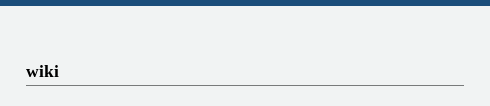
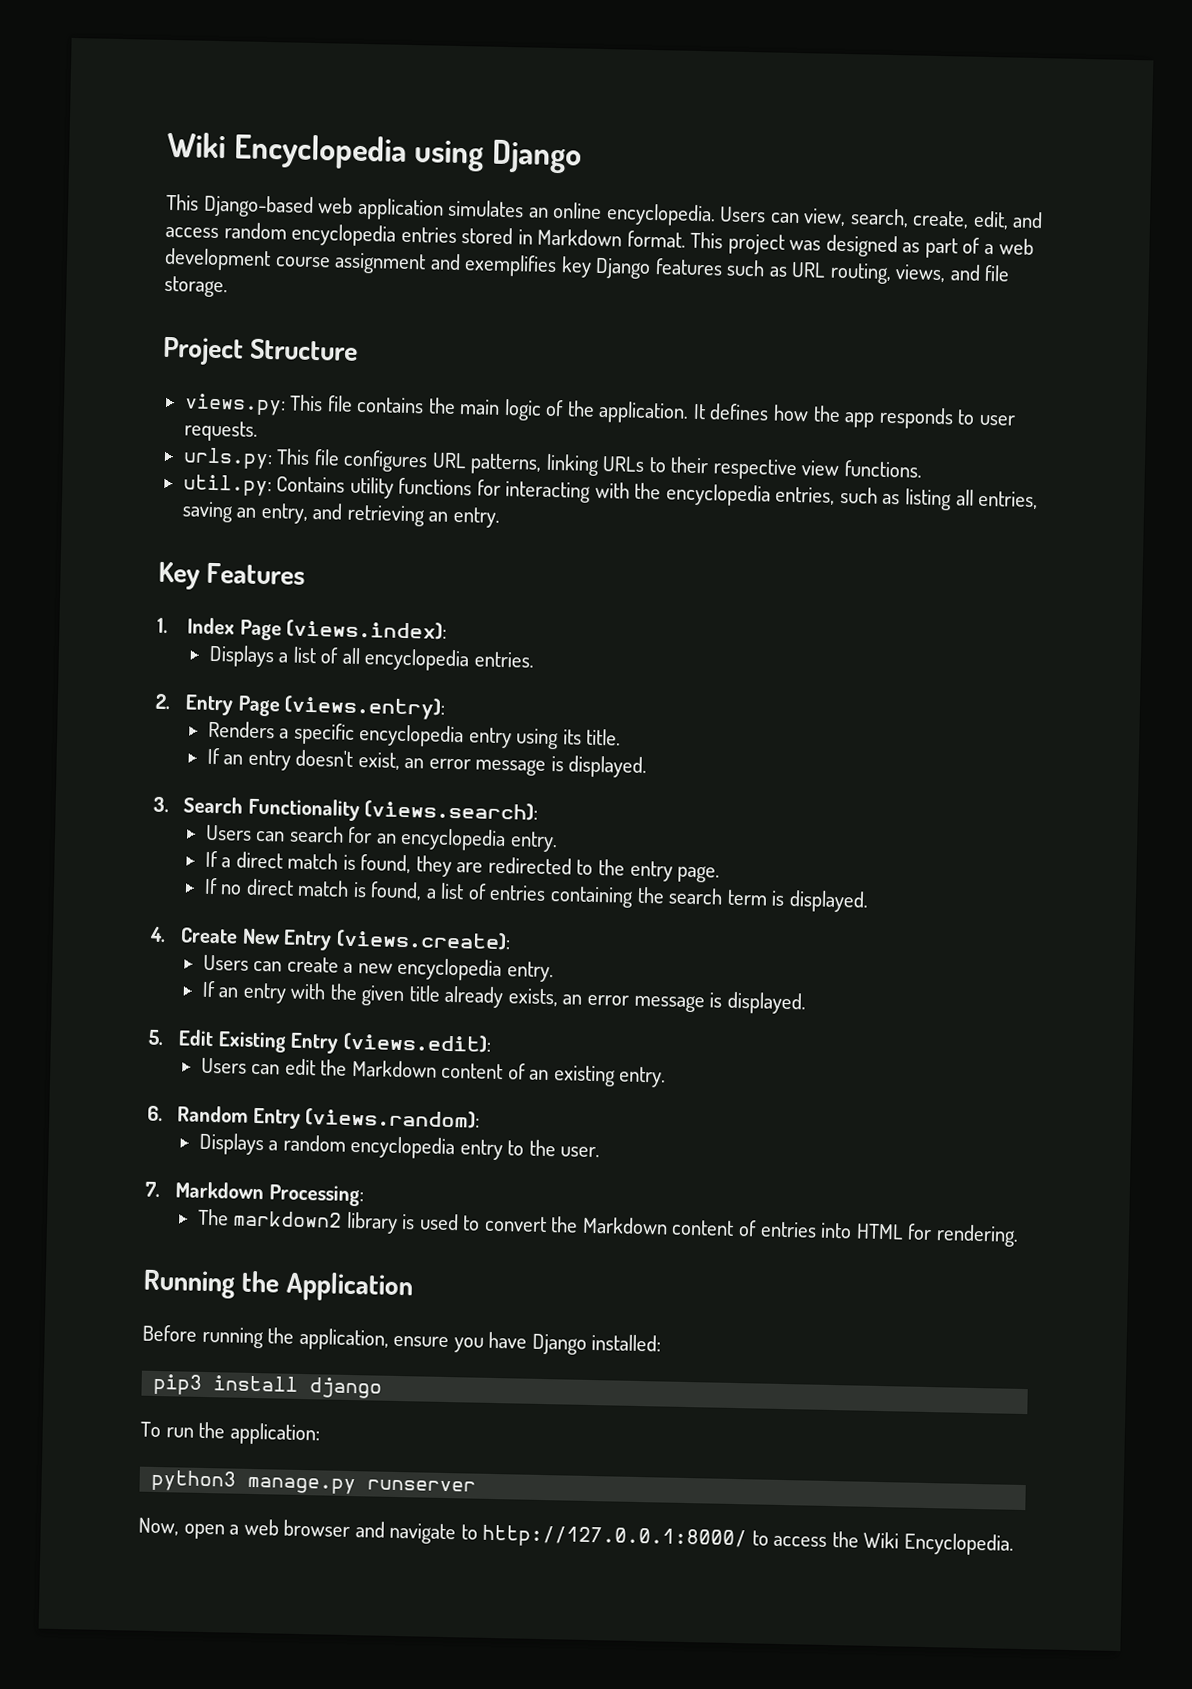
[26,65,59,77] wiki -> [167,131,582,174] [166,193,1044,230] [165,222,1034,259] [164,247,1011,284] [164,275,228,298] [162,336,359,366] [183,393,1015,430] [183,420,258,442] [182,447,923,481] [182,474,1039,511] [181,501,500,528] [158,561,306,590] [157,617,448,641] [208,644,534,672] [155,693,446,720] [207,720,622,750] [206,747,648,779] [153,796,539,822] [205,824,558,853] [204,850,721,883] [203,877,869,913] [149,926,511,951] [202,954,554,983] [201,980,806,1015] [148,1029,492,1054] [200,1057,667,1088] [147,1105,481,1129] [198,1132,601,1161] [145,1181,364,1207] [197,1208,1019,1247] [143,1269,414,1303] [142,1324,662,1355] [153,1373,383,1399] [140,1421,320,1446] [151,1469,477,1495] [138,1517,1014,1556] Wiki Encyclopedia using Django // This Django-based web application simulates an online encyclopedia. Users can view, search, create, edit, and access random encyclopedia entries stored in Markdown format. This project was designed as part of a web development course assignment and exemplifies key Django features such as URL routing, views, and file storage. // Project Structure // views.py: This file contains the main logic of the application. It defines how the app responds to user requests. // urls.py: This file configures URL patterns, linking URLs to their respective view functions. // util.py: Contains utility functions for interacting with the encyclopedia entries, such as listing all entries, saving an entry, and retrieving an entry. // Key Features // 1. Index Page (views.index): // Displays a list of all encyclopedia entries. // 2. Entry Page (views.entry): // Renders a specific encyclopedia entry using its title. // If an entry doesn't exist, an error message is displayed. // 3. Search Functionality (views.search): // Users can search for an encyclopedia entry. // If a direct match is found, they are redirected to the entry page. // If no direct match is found, a list of entries containing the search term is displayed. // 4. Create New Entry (views.create): // Users can create a new encyclopedia entry. // If an entry with the given title already exists, an error message is displayed. // 5. Edit Existing Entry (views.edit): // Users can edit the Markdown content of an existing entry. // 6. Random Entry (views.random): // Displays a random encyclopedia entry to the user. // 7. Markdown Processing: // The markdown2 library is used to convert the Markdown content of entries into HTML for rendering. // Running the Application // Before running the application, ensure you have Django installed: // pip3 install django // To run the application: // python3 manage.py runserver // Now, open a web browser and navigate to http://127.0.0.1:8000/ to access the Wiki Encyclopedia.

